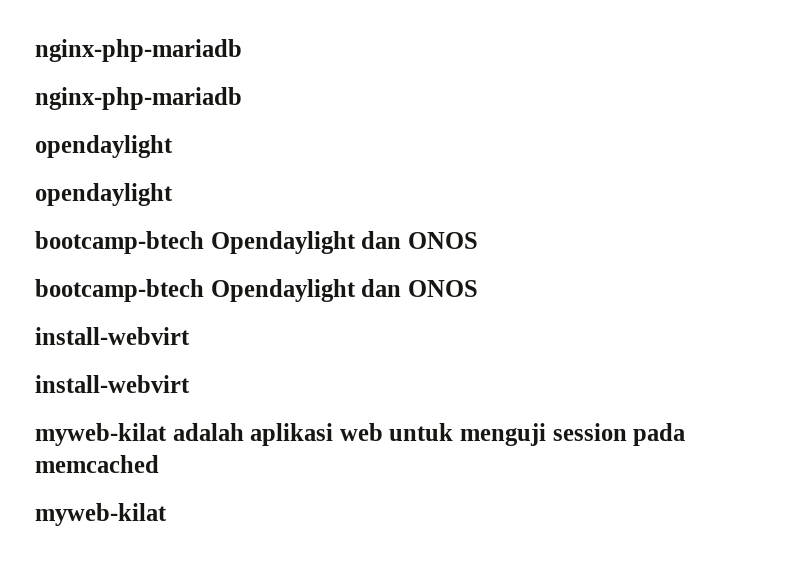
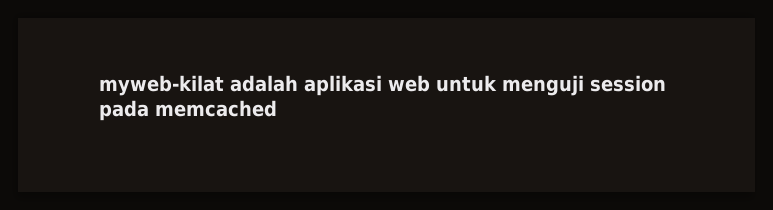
[35,39,242,62] [35,87,242,110] [35,135,173,158] [35,183,173,206] [35,231,478,254] [35,279,478,302] [35,327,190,345] [35,375,190,393] nginx-php-mariadb // nginx-php-mariadb // opendaylight // opendaylight // bootcamp-btech Opendaylight dan ONOS // bootcamp-btech Opendaylight dan ONOS // install-webvirt // install-webvirt // -> (99, 85) none
[35,503,167,526] // myweb-kilat -> (277, 108) none

